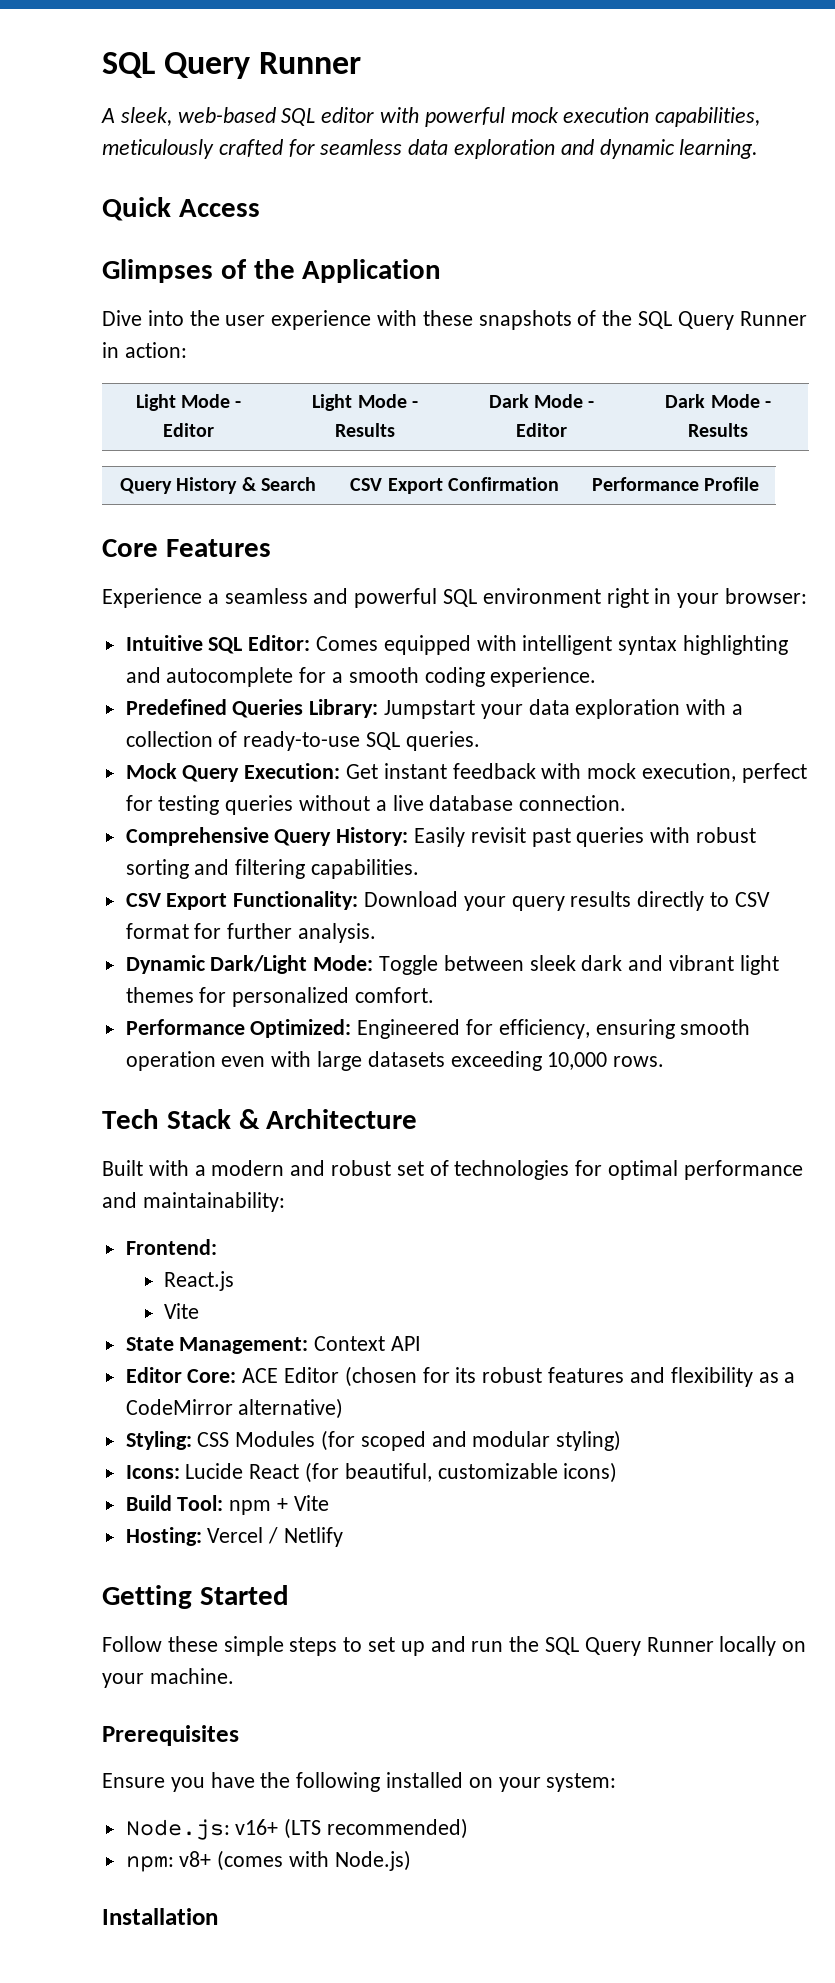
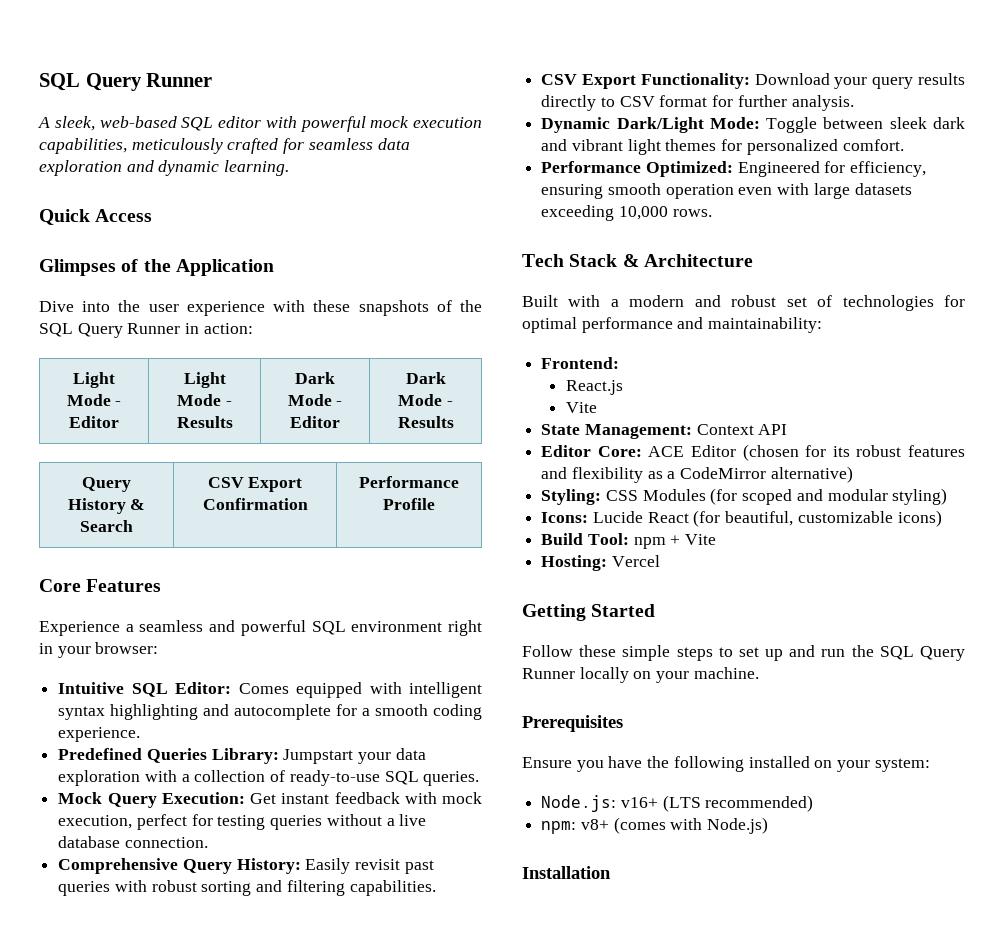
[268,1527,344,1547] / Netlify -> (660, 561) none

